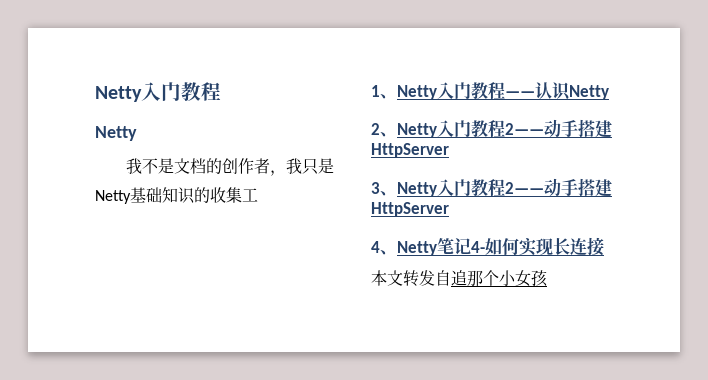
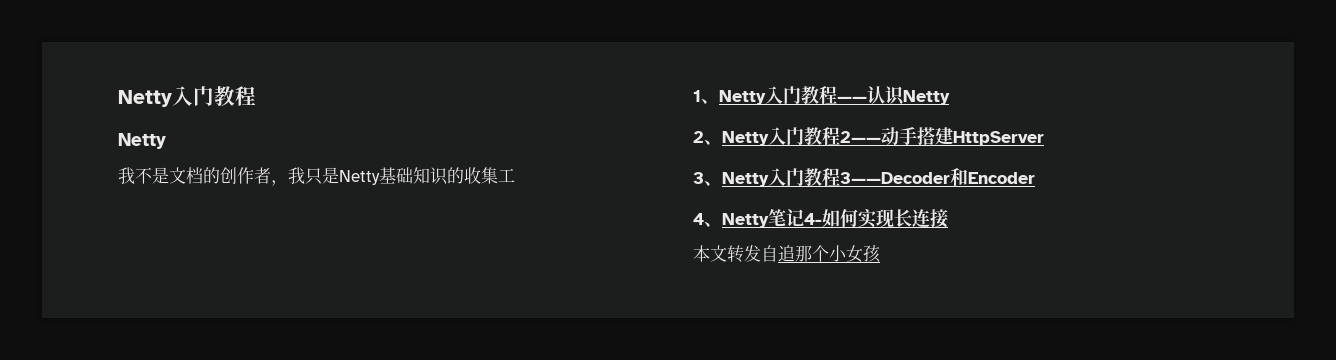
[505,178,612,197] [371,202,449,217] 2——动手搭建HttpServer -> [840,168,1035,186] 3——Decoder和Encoder

